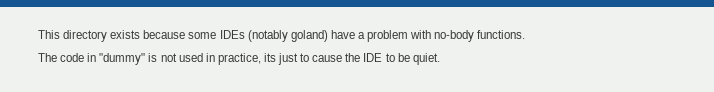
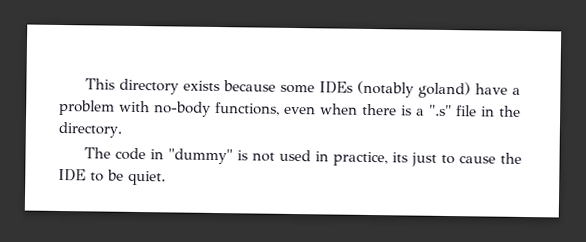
[477,30,526,39] functions. -> [215,101,521,117] [58,121,122,138] functions, even when there is a ".s" file in the directory.

